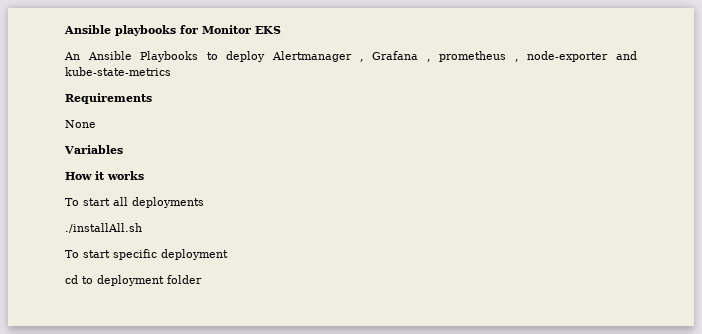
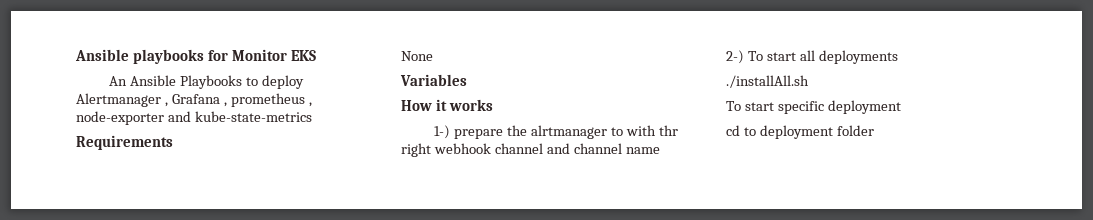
(144, 175) none -> [434,125,678,139] [401,143,660,157] [726,50,744,64] 1-) prepare the alrtmanager to with thr right webhook channel and channel name // 2-)

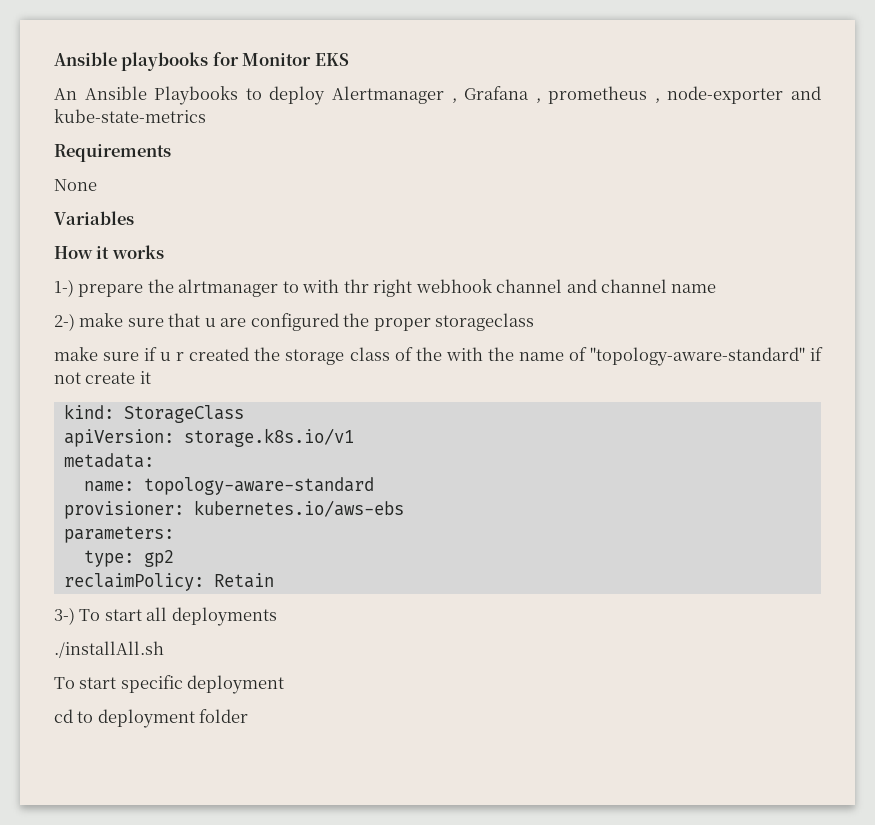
(744, 57) none -> [79,313,535,331] [54,347,823,366] [54,371,151,384] [63,404,244,423] [63,428,354,447] [63,453,154,468] [83,477,374,495] [63,500,404,519] [63,526,174,543] [83,550,174,567] [63,573,274,591] [54,607,75,625] make sure that u are configured the proper storageclass // make sure if u r created the storage class of the with the name of "topology-aware-standard" if not create it // kind: StorageClass // apiVersion: storage.k8s.io/v1 // metadata: // name: topology-aware-standard // provisioner: kubernetes.io/aws-ebs // parameters: // type: gp2 // reclaimPolicy: Retain // 3-)

